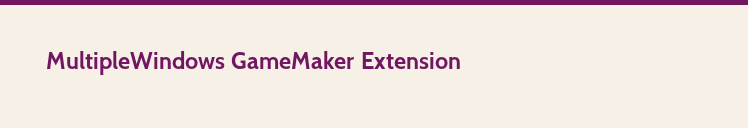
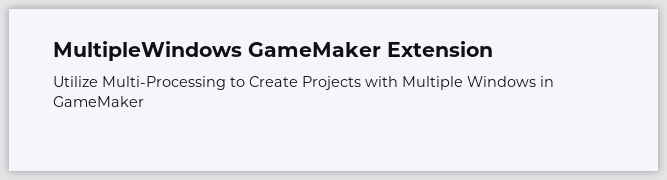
(461, 60) none -> [53,76,554,90] [53,96,144,107] // Utilize Multi-Processing to Create Projects with Multiple Windows in GameMaker

